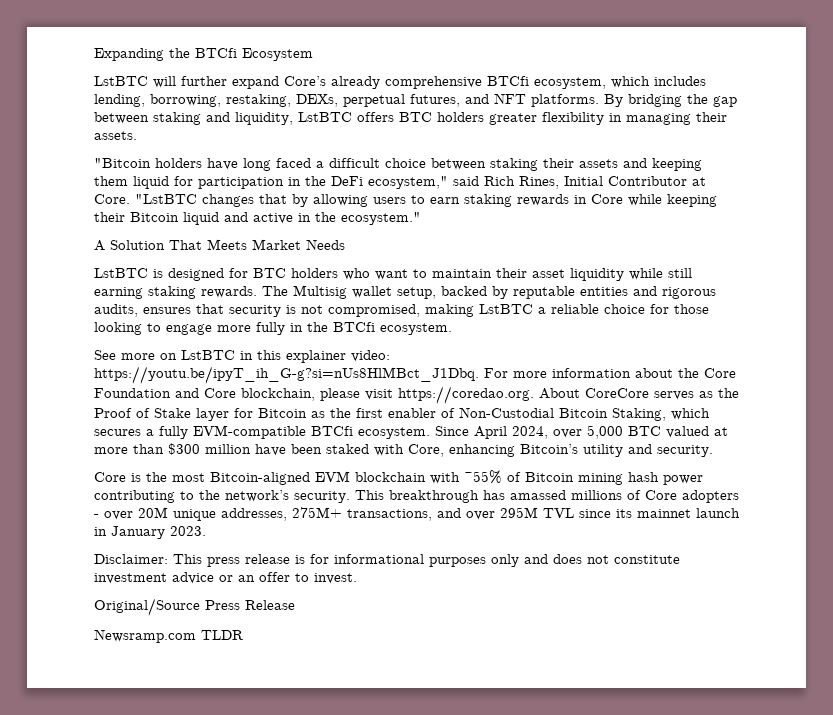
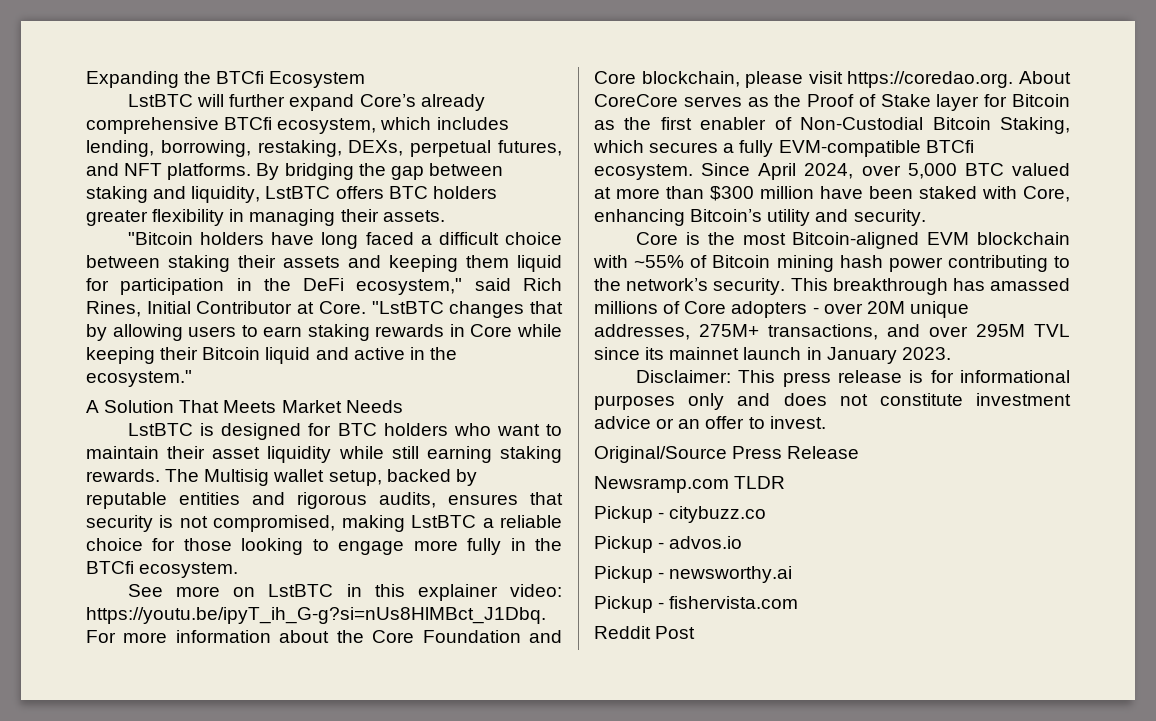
(243, 635) none -> [594,506,767,523] [594,536,743,553] [594,566,793,583] [594,596,799,613] [594,626,696,639] // Pickup - citybuzz.co // Pickup - advos.io // Pickup - newsworthy.ai // Pickup - fishervista.com // Reddit Post

